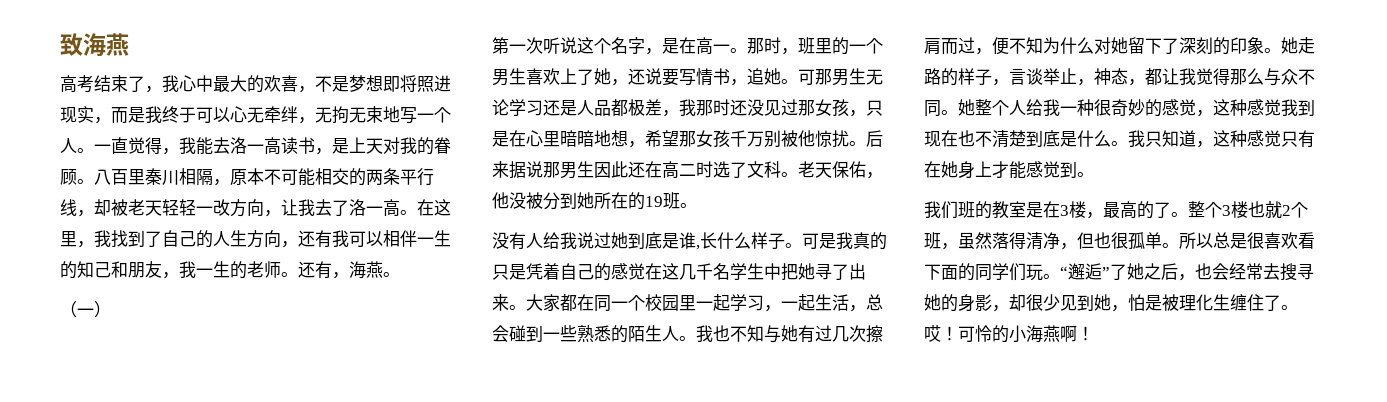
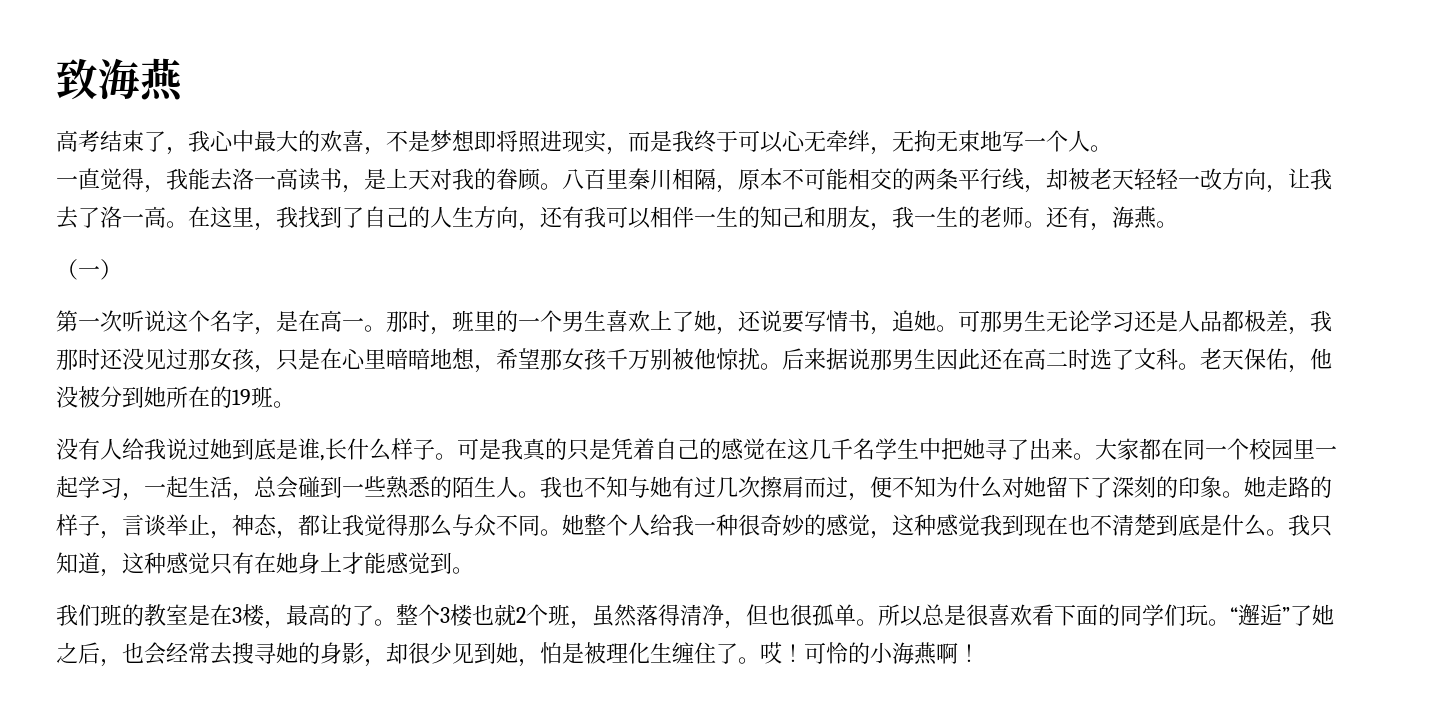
(94, 150) none -> (1112, 148) //

